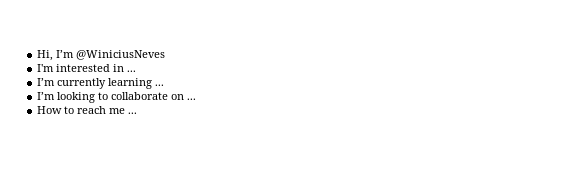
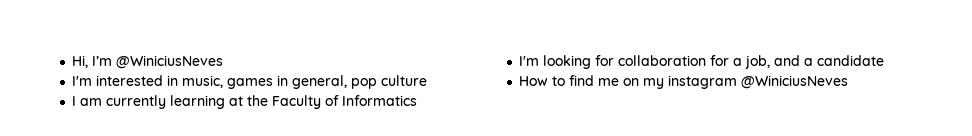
[127,70,137,72] [37,78,165,89] [37,92,197,103] [37,106,138,114] ... // I’m currently learning ... // I’m looking to collaborate on ... // How to reach me ... -> [182,75,428,89] [72,95,418,109] [519,55,885,69] [519,75,849,89] music, games in general, pop culture // I am currently learning at the Faculty of Informatics // I'm looking for collaboration for a job, and a candidate // How to find me on my instagram @WiniciusNeves

